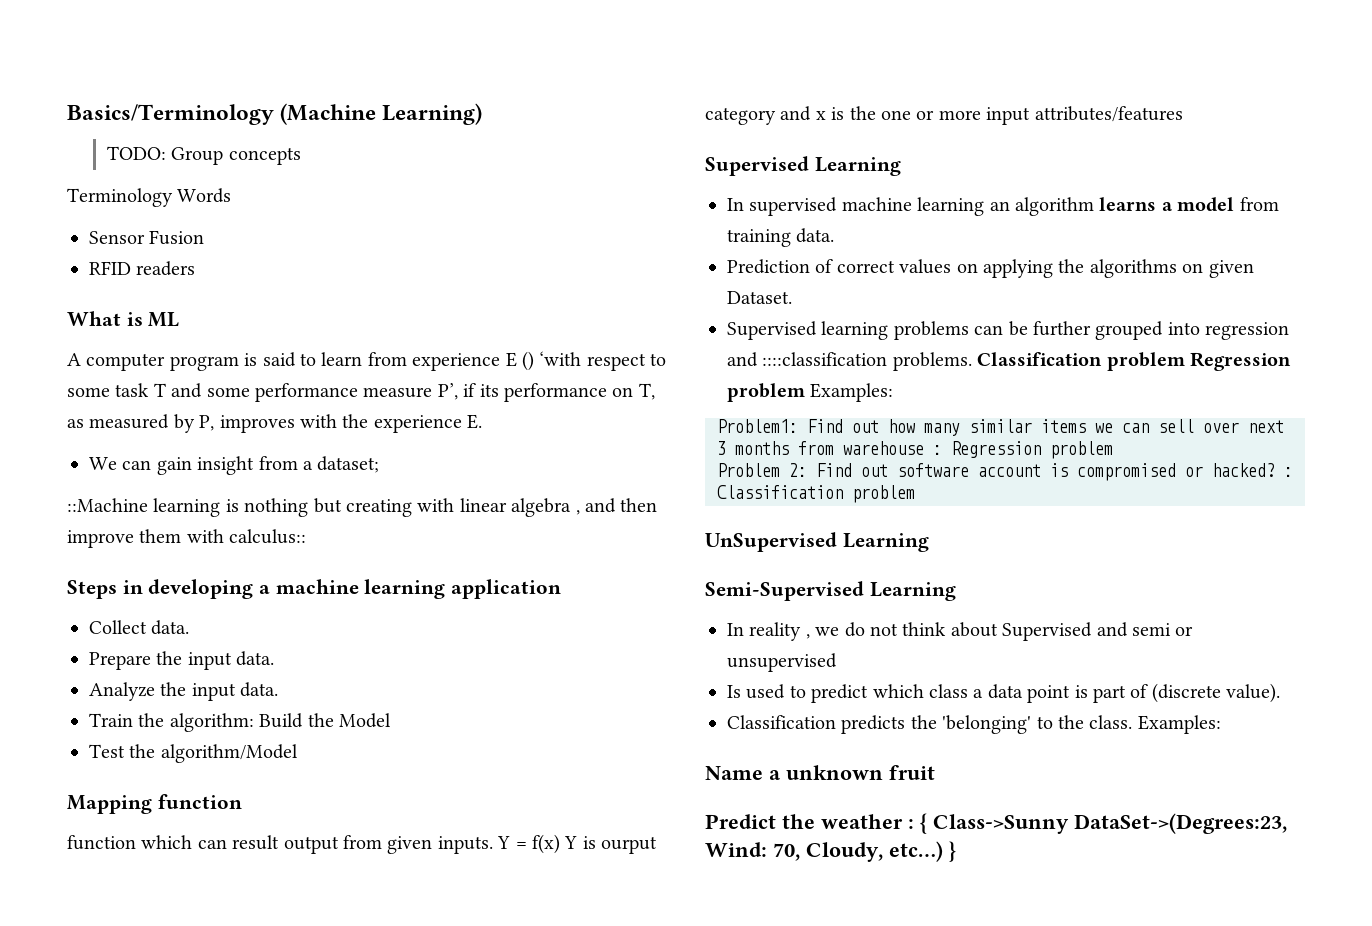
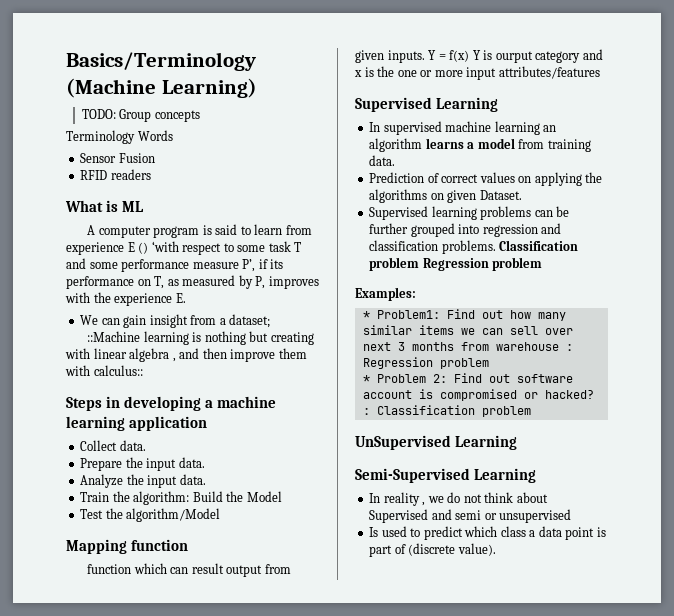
[762,352,888,366] ::::classification -> [369,240,439,251] classification
[810,383,894,402] Examples: // -> [355,287,416,301] [362,311,370,319] // Examples: // *
(1113, 450) none -> [362,375,370,383] *
[727,715,1221,734] [705,765,935,780] [705,813,1287,834] [705,841,956,862] // Classification predicts the 'belonging' to the class. Examples: // Name a unknown fruit // Predict the weather : { Class->Sunny DataSet->(Degrees:23, Wind: 70, Cloudy, etc…) } -> (496, 549) none

